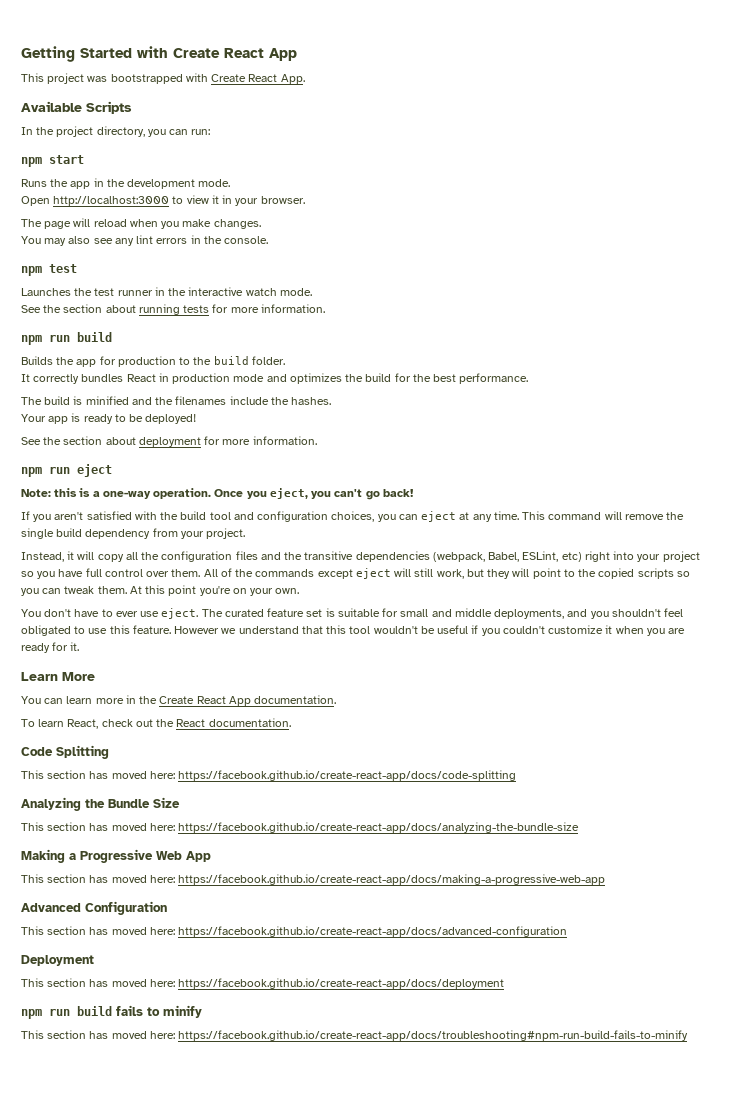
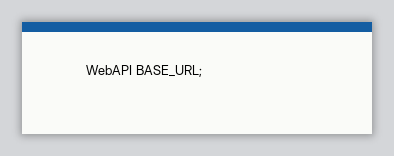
[21,46,297,62] [21,73,305,84] [21,101,132,114] [21,126,211,137] [21,155,84,167] [21,178,231,189] [21,195,305,206] [21,218,261,229] [21,235,269,246] [21,264,77,276] [21,287,312,296] [21,304,325,315] [21,332,112,345] [21,356,285,367] [21,373,529,384] [21,396,332,405] [21,413,197,424] [21,436,317,447] [21,464,112,477] [21,488,413,500] [21,511,685,522] [21,528,246,539] [21,551,700,562] [21,568,690,579] [21,585,300,596] [21,608,684,619] [21,625,686,636] [21,642,80,653] [21,672,95,681] [21,695,337,706] [21,718,291,729] [21,745,109,759] [21,770,517,781] [21,797,180,811] [21,822,580,833] [21,849,211,863] [21,874,606,885] [21,901,167,915] [21,926,568,937] [21,955,94,966] [21,978,505,989] [21,1005,202,1019] [21,1030,689,1041] Getting Started with Create React App // This project was bootstrapped with Create React App. // Available Scripts // In the project directory, you can run: // npm start // Runs the app in the development mode. // Open http://localhost:3000 to view it in your browser. // The page will reload when you make changes. // You may also see any lint errors in the console. // npm test // Launches the test runner in the interactive watch mode. // See the section about running tests for more information. // npm run build // Builds the app for production to the build folder. // It correctly bundles React in production mode and optimizes the build for the best performance. // The build is minified and the filenames include the hashes. // Your app is ready to be deployed! // See the section about deployment for more information. // npm run eject // Note: this is a one-way operation. Once you eject, you can't go back! // If you aren't satisfied with the build tool and configuration choices, you can eject at any time. This command will remove the single build dependency from your project. // Instead, it will copy all the configuration files and the transitive dependencies (webpack, Babel, ESLint, etc) right into your project so you have full control over them. All of the commands except eject will still work, but they will point to the copied scripts so you can tweak them. At this point you're on your own. // You don't have to ever use eject. The curated feature set is suitable for small and middle deployments, and you shouldn't feel obligated to use this feature. However we understand that this tool wouldn't be useful if you couldn't customize it when you are ready for it. // Learn More // You can learn more in the Create React App documentation. // To learn React, check out the React documentation. // Code Splitting // This section has moved here: https://facebook.github.io/create-react-app/docs/code-splitting // Analyzing the Bundle Size // This section has moved here: https://facebook.github.io/create-react-app/docs/analyzing-the-bundle-size // Making a Progressive Web App // This section has moved here: https://facebook.github.io/create-react-app/docs/making-a-progressive-web-app // Advanced Configuration // This section has moved here: https://facebook.github.io/create-react-app/docs/advanced-configuration // Deployment // This section has moved here: https://facebook.github.io/create-react-app/docs/deployment // npm run build fails to minify // This section has moved here: https://facebook.github.io/create-react-app/docs/troubleshooting#npm-run-build-fails-to-minify -> [86,65,202,77] WebAPI BASE_URL;

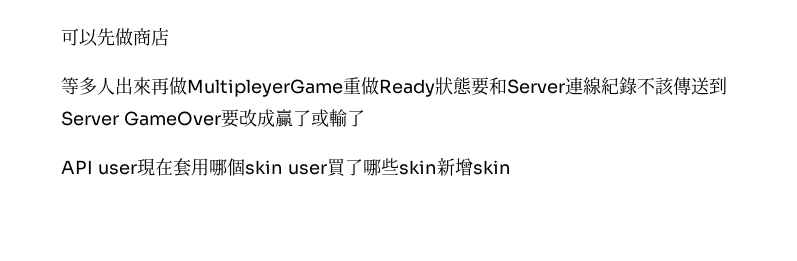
[86,65,202,77] WebAPI BASE_URL; -> [61,27,169,47] [61,77,727,97] [61,109,365,128] [61,158,511,177] 可以先做商店 // 等多人出來再做MultipleyerGame重做Ready狀態要和Server連線紀錄不該傳送到Server GameOver要改成贏了或輸了 // API user現在套用哪個skin user買了哪些skin新增skin

